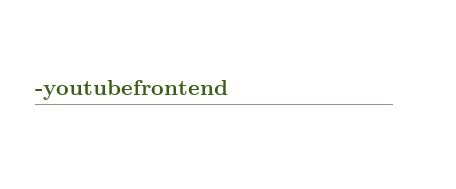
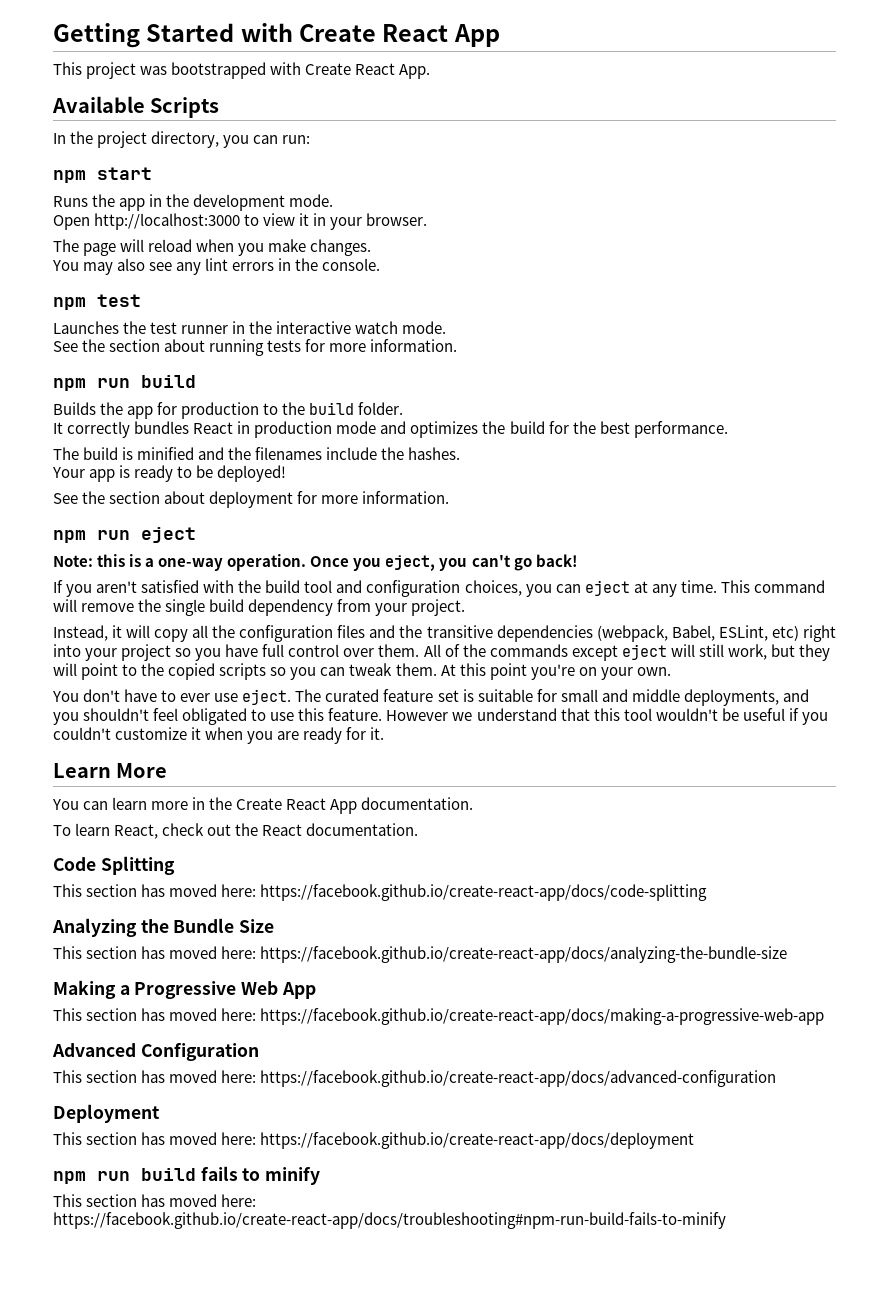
[35,80,228,100] -youtubefrontend -> [53,23,500,48] [53,62,431,79] [52,96,220,118] [53,131,311,148] [53,167,152,183] [53,194,334,211] [53,213,428,230] [53,239,372,256] [52,258,381,275] [53,294,141,310] [53,321,447,334] [53,339,458,356] [53,375,196,391] [53,402,404,419] [53,421,728,438] [53,447,461,460] [52,465,287,482] [53,491,450,508] [53,527,196,543] [53,554,578,571] [53,580,825,597] [53,599,466,616] [53,625,836,642] [53,644,830,661] [53,663,671,680] [52,689,809,706] [53,708,828,725] [53,727,385,744] [53,763,168,778] [52,797,474,814] [53,823,419,839] [53,856,175,875] [53,884,708,901] [52,918,275,937] [53,946,788,963] [53,980,316,999] [53,1008,825,1025] [52,1042,259,1061] [53,1070,777,1087] [53,1104,160,1123] [53,1132,695,1149] [53,1166,321,1185] [53,1194,257,1207] [53,1212,726,1229] Getting Started with Create React App // This project was bootstrapped with Create React App. // Available Scripts // In the project directory, you can run: // npm start // Runs the app in the development mode. // Open http://localhost:3000 to view it in your browser. // The page will reload when you make changes. // You may also see any lint errors in the console. // npm test // Launches the test runner in the interactive watch mode. // See the section about running tests for more information. // npm run build // Builds the app for production to the build folder. // It correctly bundles React in production mode and optimizes the build for the best performance. // The build is minified and the filenames include the hashes. // Your app is ready to be deployed! // See the section about deployment for more information. // npm run eject // Note: this is a one-way operation. Once you eject, you can't go back! // If you aren't satisfied with the build tool and configuration choices, you can eject at any time. This command will remove the single build dependency from your project. // Instead, it will copy all the configuration files and the transitive dependencies (webpack, Babel, ESLint, etc) right into your project so you have full control over them. All of the commands except eject will still work, but they will point to the copied scripts so you can tweak them. At this point you're on your own. // You don't have to ever use eject. The curated feature set is suitable for small and middle deployments, and you shouldn't feel obligated to use this feature. However we understand that this tool wouldn't be useful if you couldn't customize it when you are ready for it. // Learn More // You can learn more in the Create React App documentation. // To learn React, check out the React documentation. // Code Splitting // This section has moved here: https://facebook.github.io/create-react-app/docs/code-splitting // Analyzing the Bundle Size // This section has moved here: https://facebook.github.io/create-react-app/docs/analyzing-the-bundle-size // Making a Progressive Web App // This section has moved here: https://facebook.github.io/create-react-app/docs/making-a-progressive-web-app // Advanced Configuration // This section has moved here: https://facebook.github.io/create-react-app/docs/advanced-configuration // Deployment // This section has moved here: https://facebook.github.io/create-react-app/docs/deployment // npm run build fails to minify // This section has moved here: https://facebook.github.io/create-react-app/docs/troubleshooting#npm-run-build-fails-to-minify

